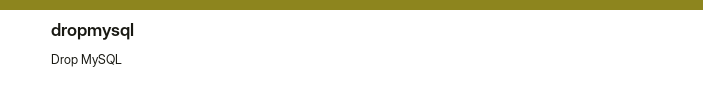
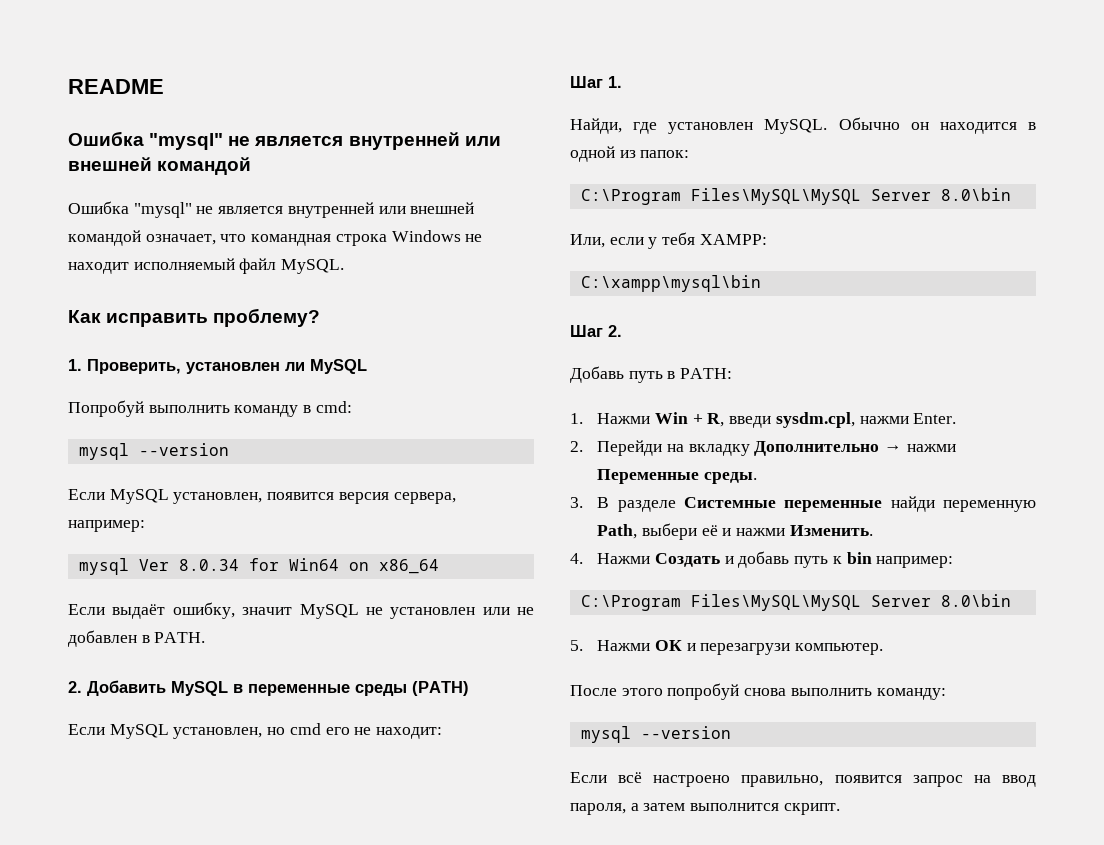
[51,23,134,40] [51,54,123,67] dropmysql // Drop MySQL -> [68,79,164,94] [68,131,501,150] [68,157,252,175] [68,201,475,218] [68,230,483,246] [68,258,345,274] [68,308,321,327] [68,359,367,374] [68,400,352,417] [78,443,229,460] [68,489,456,504] [68,520,145,532] [78,558,439,575] [68,602,534,619] [68,630,206,647] [68,680,469,696] [68,723,443,739] [570,76,622,88] [570,117,1036,134] [570,146,690,162] [580,188,1011,205] [570,232,767,249] [580,275,761,292] [570,325,622,337] [570,366,733,383] [570,412,957,428] [570,440,956,456] [597,469,757,484] [570,496,1036,512] [597,523,873,540] [570,551,954,568] [580,594,1011,611] [570,640,884,655] [570,683,946,700] [580,726,731,743] [570,772,1036,787] [570,803,840,815] README // Ошибка "mysql" не является внутренней или внешней командой // Ошибка "mysql" не является внутренней или внешней командой означает, что командная строка Windows не находит исполняемый файл MySQL. // Как исправить проблему? // 1. Проверить, установлен ли MySQL // Попробуй выполнить команду в cmd: // mysql --version // Если MySQL установлен, появится версия сервера, например: // mysql Ver 8.0.34 for Win64 on x86_64 // Если выдаёт ошибку, значит MySQL не установлен или не добавлен в PATH. // 2. Добавить MySQL в переменные среды (PATH) // Если MySQL установлен, но cmd его не находит: // Шаг 1. // Найди, где установлен MySQL. Обычно он находится в одной из папок: // C:\Program Files\MySQL\MySQL Server 8.0\bin // Или, если у тебя XAMPP: // C:\xampp\mysql\bin // Шаг 2. // Добавь путь в PATH: // 1. Нажми Win + R, введи sysdm.cpl, нажми Enter. // 2. Перейди на вкладку Дополнительно → нажми Переменные среды. // 3. В разделе Системные переменные найди переменную Path, выбери её и нажми Изменить. // 4. Нажми Создать и добавь путь к bin например: // C:\Program Files\MySQL\MySQL Server 8.0\bin // 5. Нажми ОК и перезагрузи компьютер. // После этого попробуй снова выполнить команду: // mysql --version // Если всё настроено правильно, появится запрос на ввод пароля, а затем выполнится скрипт.

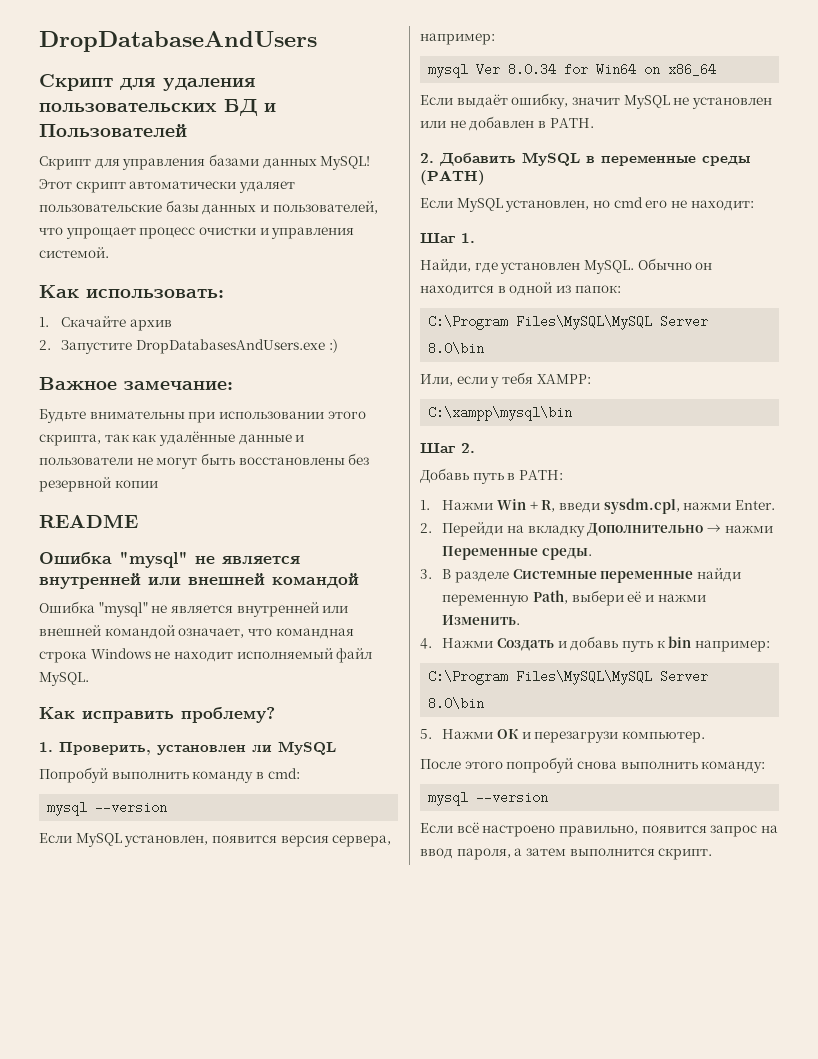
(68, 86) none -> [39,31,317,52] [39,74,256,91] [39,99,276,116] [39,124,187,137] [39,154,371,170] [39,179,295,193] [39,200,378,215] [39,227,355,239] [39,247,109,258] [39,285,224,298] [39,316,173,331] [39,339,338,354] [39,377,233,390] [39,409,366,423] [39,431,305,446] [39,453,370,469] [39,477,158,492] DropDatabaseAndUsers // Скрипт для удаления пользовательских БД и Пользователей // Скрипт для управления базами данных MySQL! Этот скрипт автоматически удаляет пользовательские базы данных и пользователей, что упрощает процесс очистки и управления системой. // Как использовать: // 1. Скачайте архив // 2. Запустите DropDatabasesAndUsers.exe :) // Важное замечание: // Будьте внимательны при использовании этого скрипта, так как удалённые данные и пользователи не могут быть восстановлены без резервной копии //

